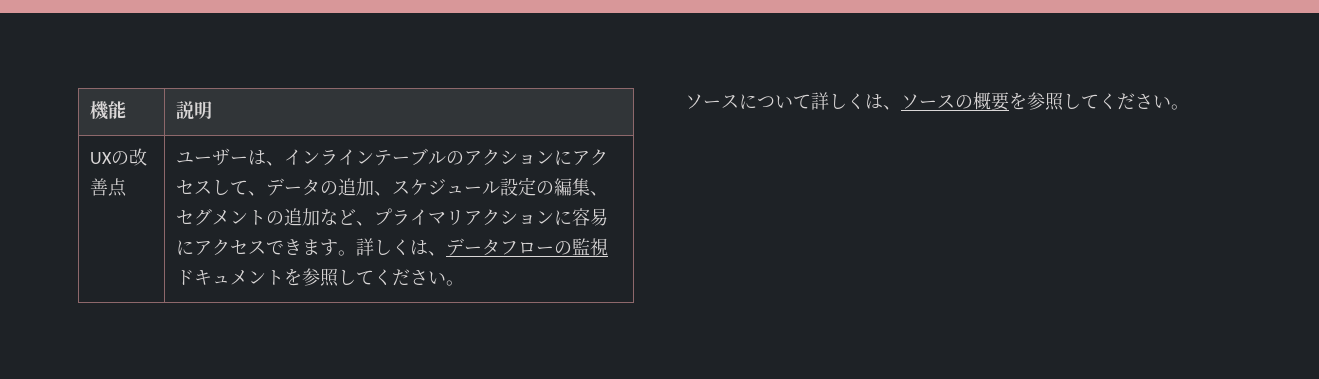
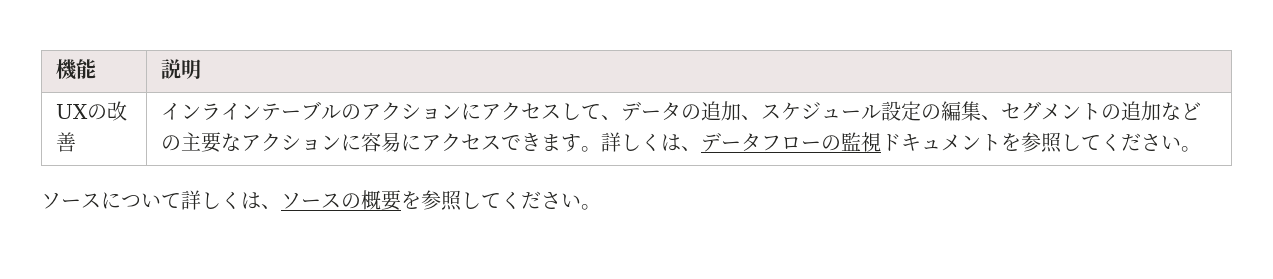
[108,178,128,197] [176,148,285,166] 点 | ユーザーは、 -> (76, 142) |
[356,208,465,226] 、プライマリ -> [160,132,241,153] の主要な

